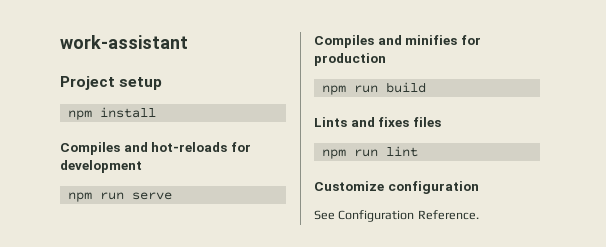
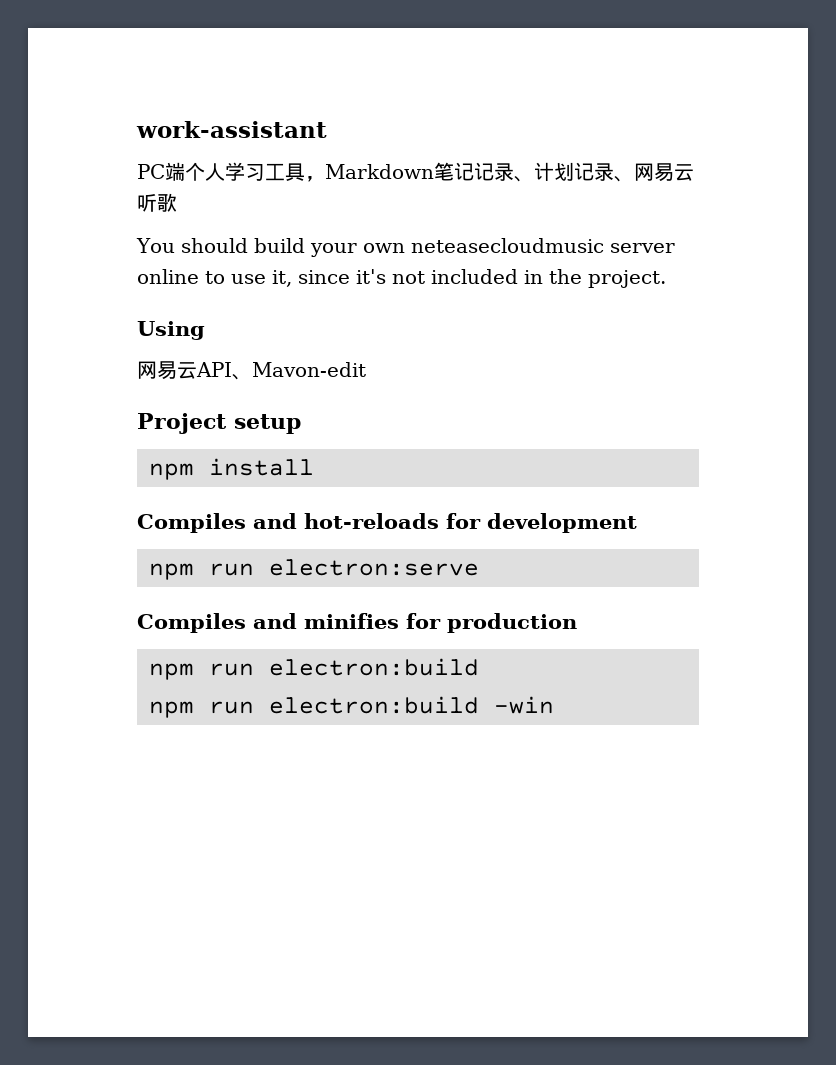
(188, 42) none -> [137,162,694,182] [137,193,177,212] [136,238,675,257] [137,269,666,288] [137,321,205,340] [137,361,366,380] // PC端个人学习工具，Markdown笔记记录、计划记录、网易云听歌 // You should build your own neteasecloudmusic server online to use it, since it's not included in the project. // Using // 网易云API、Mavon-edit
[131,192,172,200] serve -> [269,559,479,576] electron:serve
[385,82,426,93] [314,117,441,127] [321,146,418,159] [314,181,479,194] [314,210,479,222] build // Lints and fixes files // npm run lint // Customize configuration // See Configuration Reference. -> [269,658,479,676] [149,696,554,718] electron:build // npm run electron:build -win

